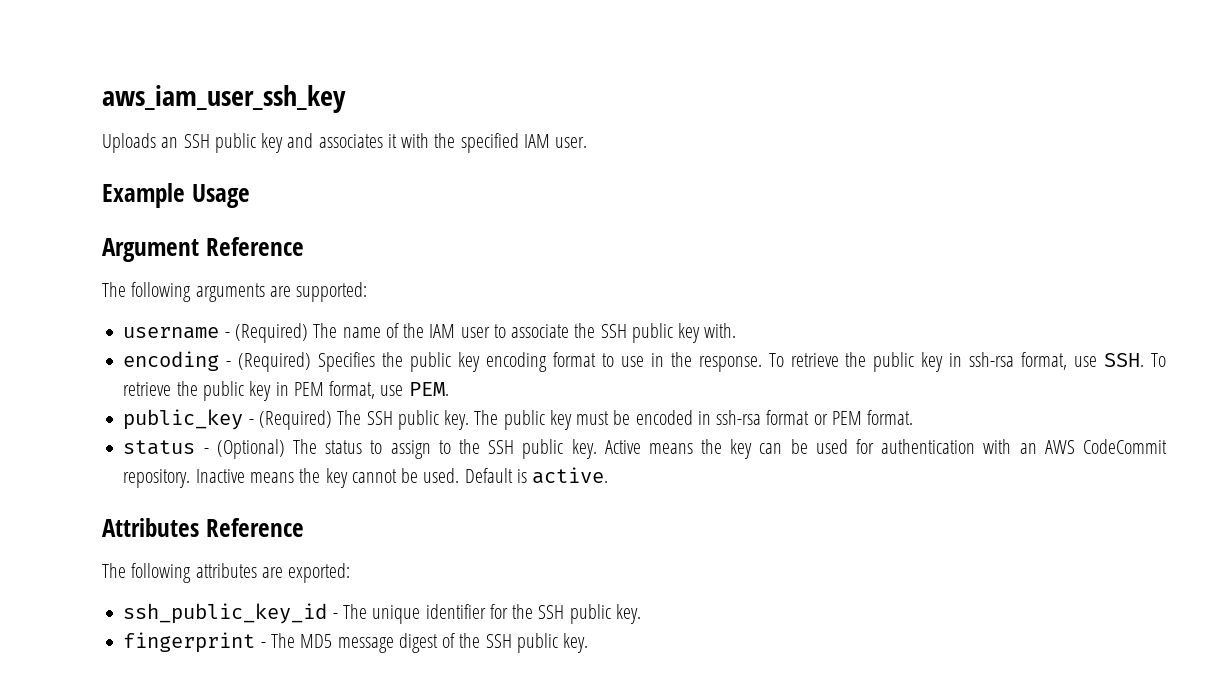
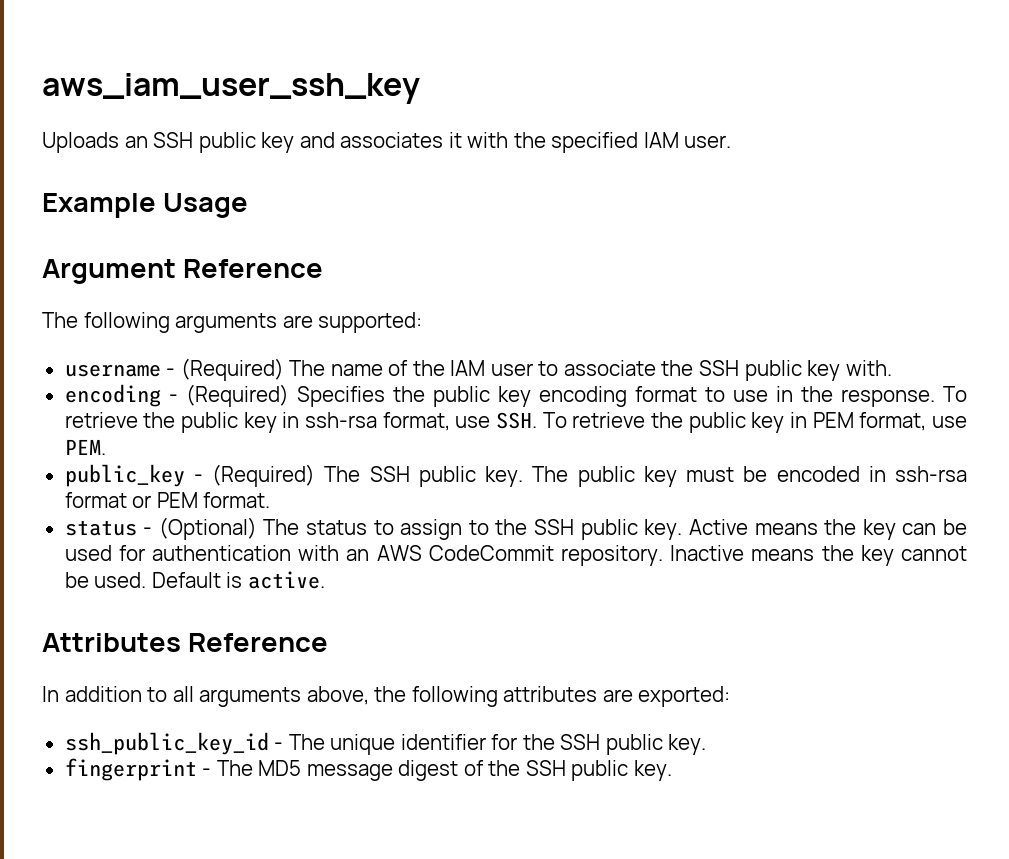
[102,563,126,578] The -> [42,686,407,707] In addition to all arguments above, the

